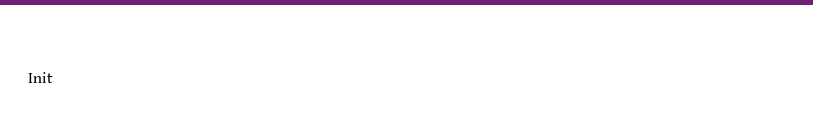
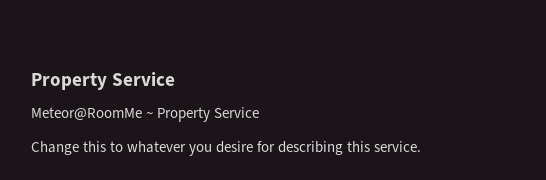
[28,72,53,83] Init -> [31,72,176,90] [31,107,260,122] [31,141,422,156] Property Service // Meteor@RoomMe ~ Property Service // Change this to whatever you desire for describing this service.

